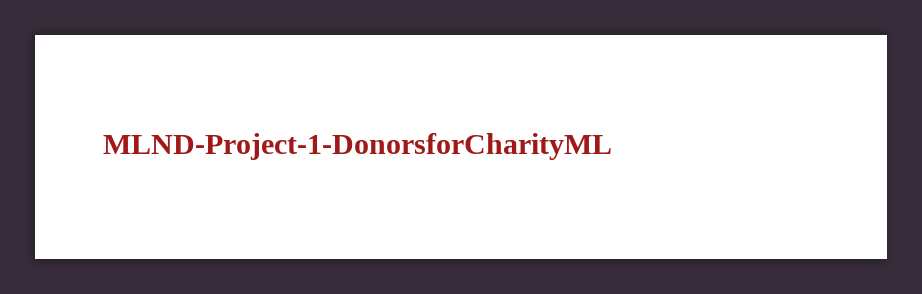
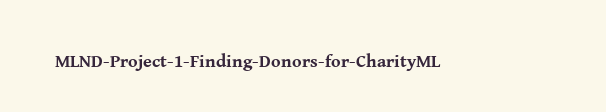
[103,133,612,160] MLND-Project-1-DonorsforCharityML -> [55,53,441,71] MLND-Project-1-Finding-Donors-for-CharityML

